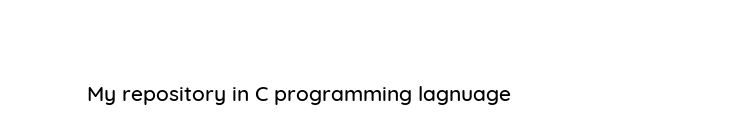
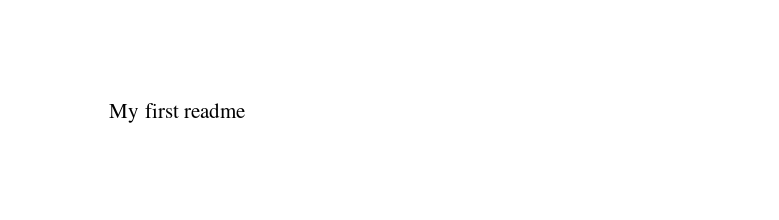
[122,86,511,105] repository in C programming lagnuage -> [144,103,246,118] first readme

